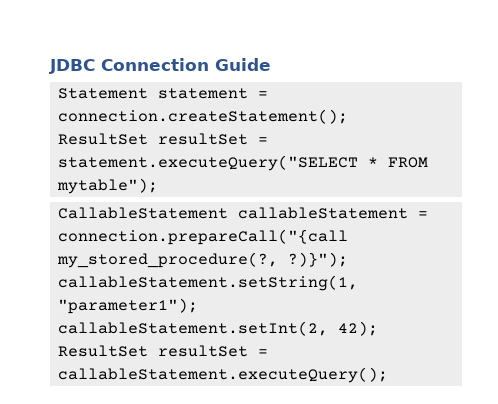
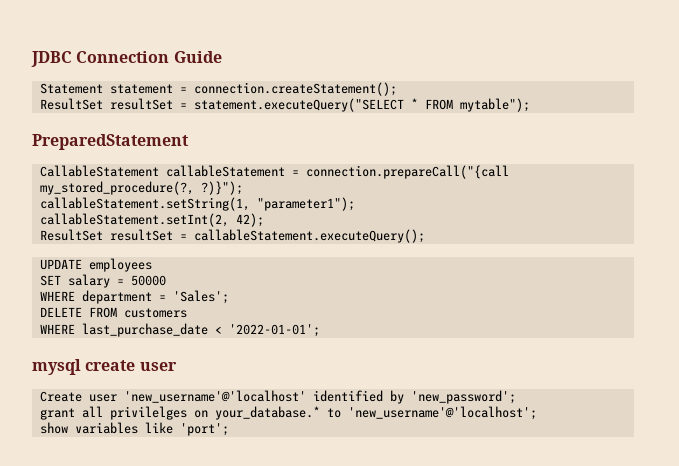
(159, 186) none -> [32,134,189,150] // PreparedStatement
(389, 375) none -> [39,258,152,272] [39,274,166,288] [39,290,229,304] [39,307,187,318] [39,323,320,337] [32,359,177,375] [39,390,516,404] [39,406,537,420] [39,422,229,436] // UPDATE employees // SET salary = 50000 // WHERE department = 'Sales'; // DELETE FROM customers // WHERE last_purchase_date < '2022-01-01'; // mysql create user // Create user 'new_username'@'localhost' identified by 'new_password'; // grant all privilelges on your_database.* to 'new_username'@'localhost'; // show variables like 'port';

